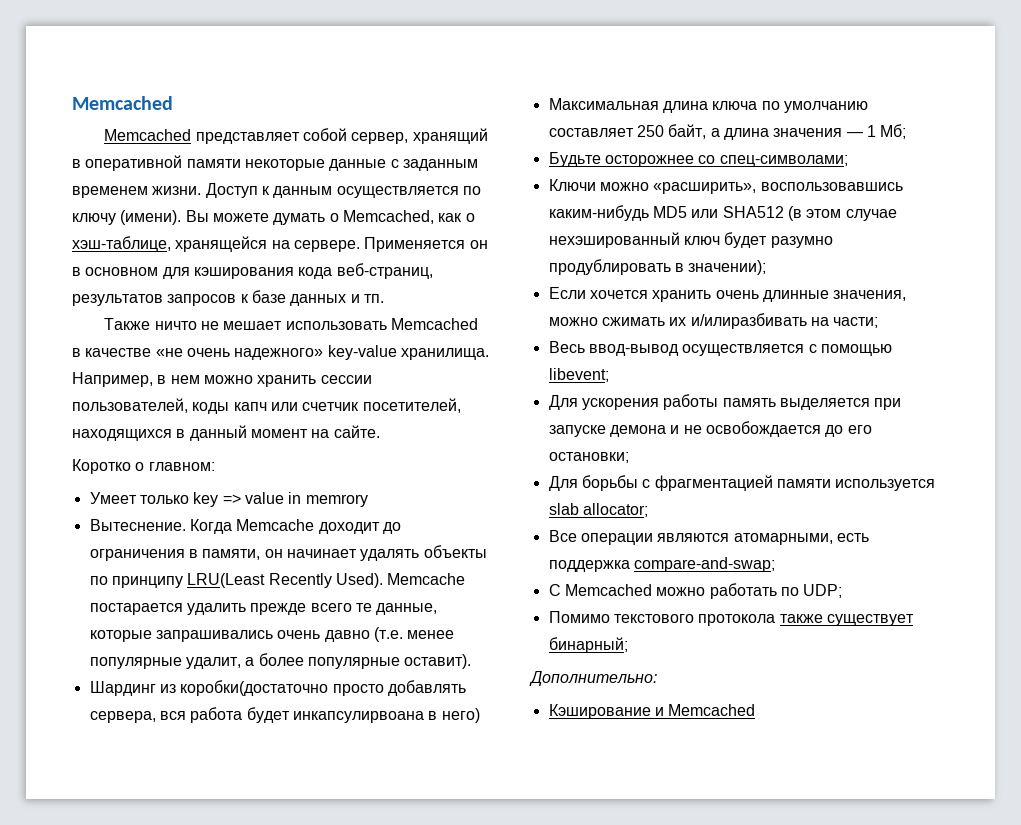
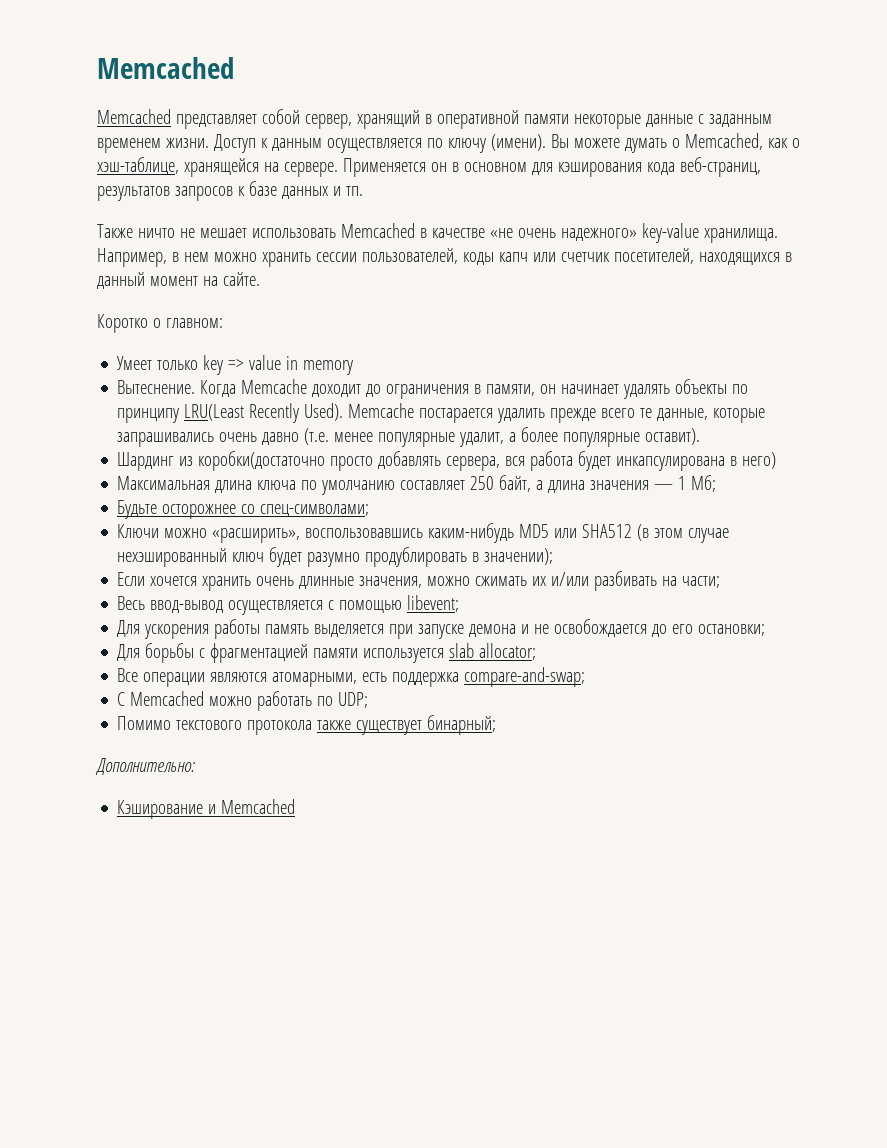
[305,494,368,507] memrory -> [303,360,354,375] memory
[292,711,424,723] инкапсулирвоана -> [616,456,726,471] инкапсулирована
[690,313,807,329] и/илиразбивать -> [551,571,658,591] и/или разбивать

